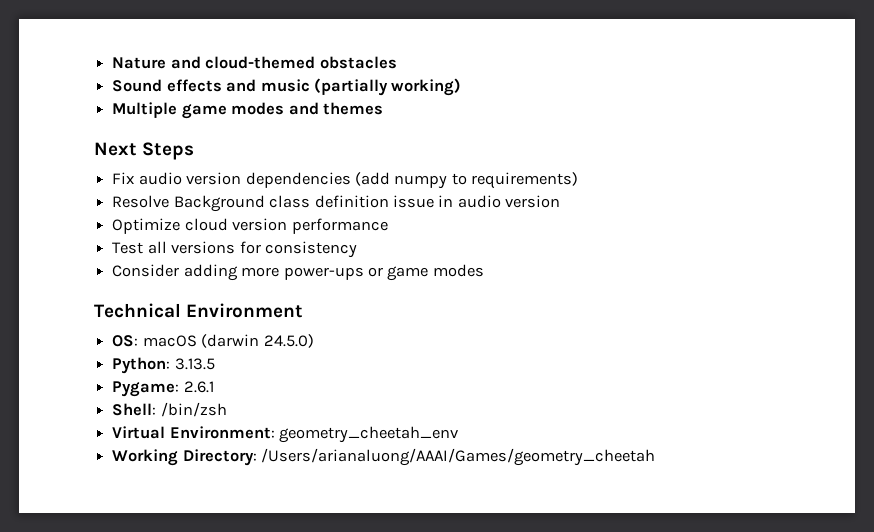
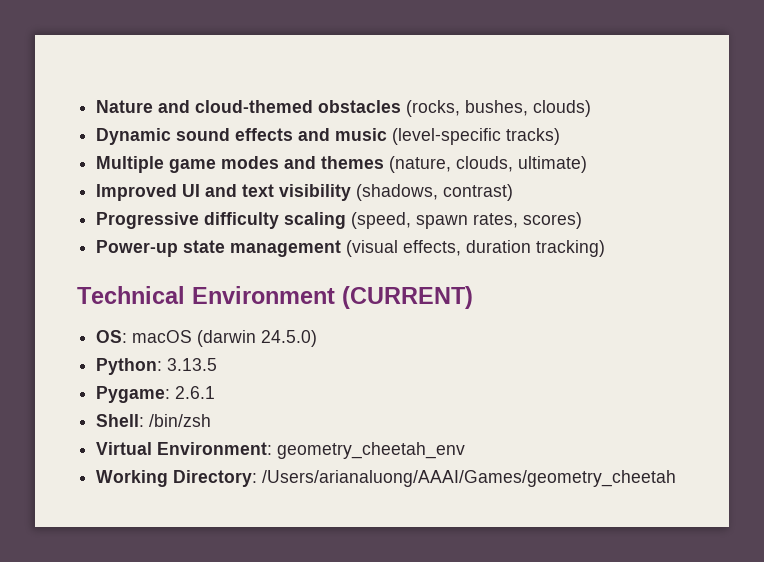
[112,79,163,92] // Sound -> [406,100,592,117] [96,128,231,145] (rocks, bushes, clouds) // Dynamic sound
[313,78,462,96] (partially working) -> [392,128,561,145] (level-specific tracks)
[94,142,195,160] [112,172,579,189] [112,195,561,212] [112,218,388,234] [112,241,357,258] [112,264,484,281] // Next Steps // Fix audio version dependencies (add numpy to requirements) // Resolve Background class definition issue in audio version // Optimize cloud version performance // Test all versions for consistency // Consider adding more power-ups or game modes -> [389,156,588,173] [96,184,514,201] [96,212,583,229] [96,240,606,257] (nature, clouds, ultimate) // Improved UI and text visibility (shadows, contrast) // Progressive difficulty scaling (speed, spawn rates, scores) // Power-up state management (visual effects, duration tracking)
(304, 310) none -> [342,286,473,309] (CURRENT)

